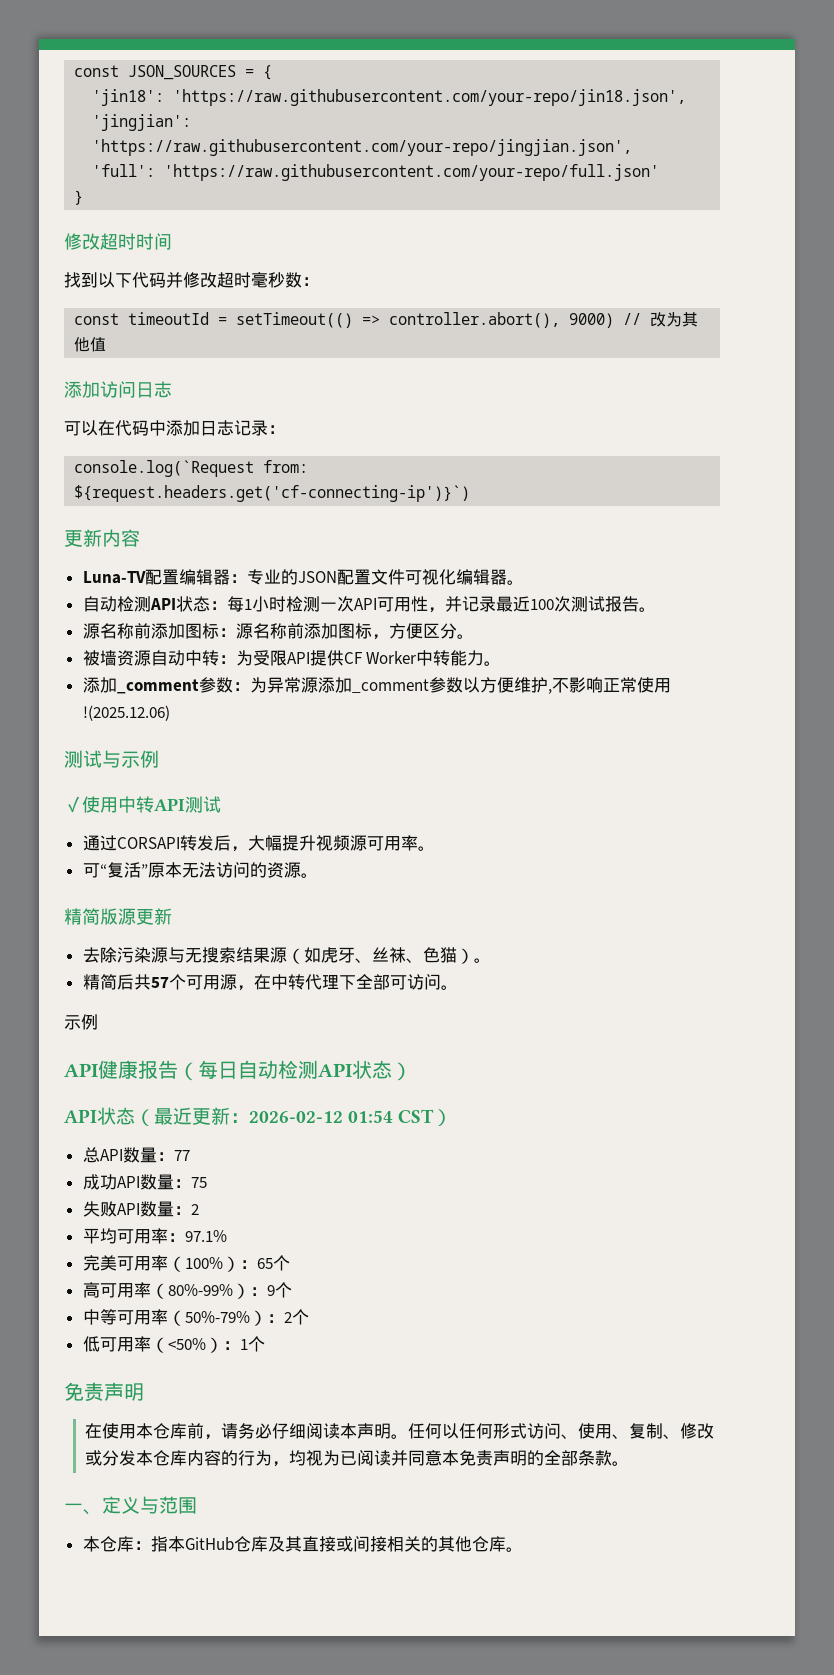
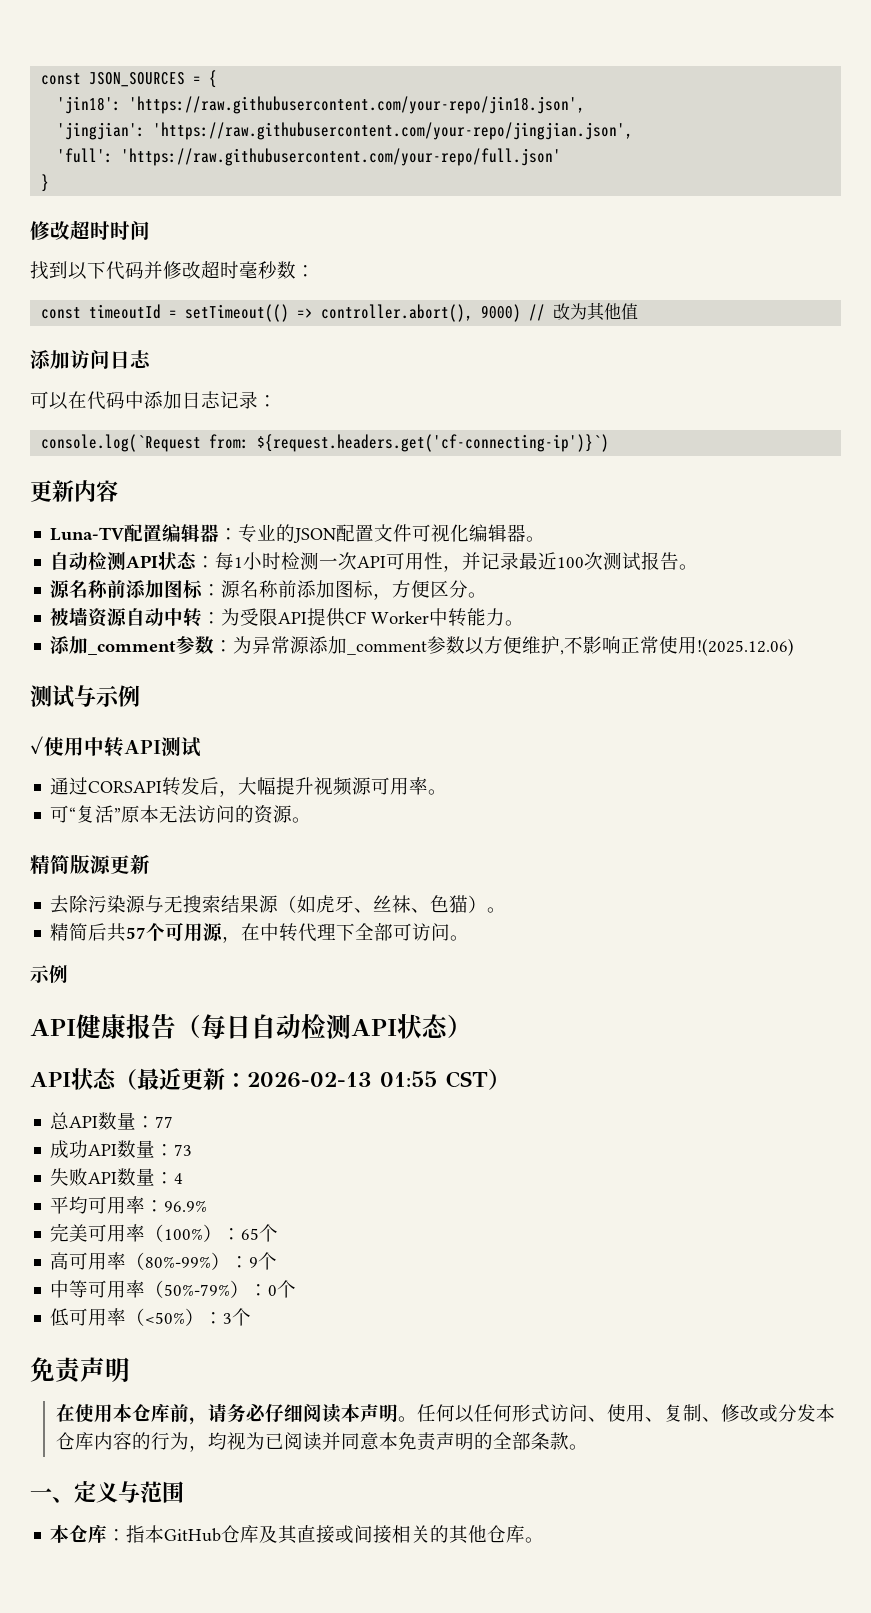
[249,1110,394,1123] 2026-02-12 01:54 -> [247,1071,437,1088] 2026-02-13 01:55
[190,1177,207,1188] 75 -> [174,1144,193,1156] 73
[190,1204,199,1215] 2 -> [174,1173,184,1184] 4
[184,1230,227,1242] 97.1% -> [164,1200,208,1212] 96.9%
[283,1312,292,1323] 2 -> [268,1285,278,1296] 0
[239,1339,248,1350] 1 -> [223,1313,233,1324] 3

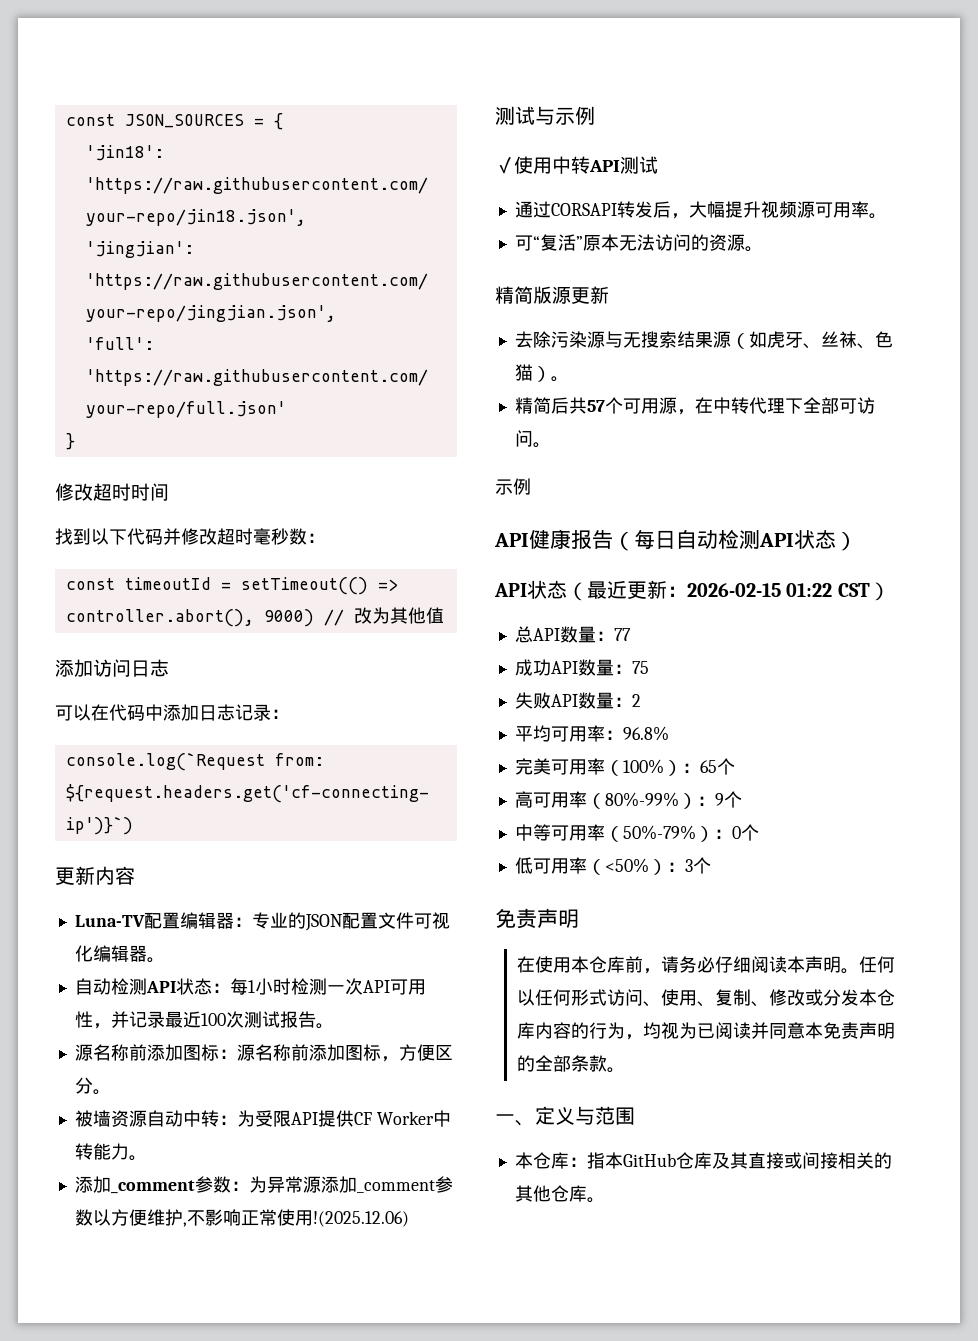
[247,1071,437,1088] 2026-02-13 01:55 -> [687,583,833,597] 2026-02-15 01:22
[174,1144,193,1156] 73 -> [631,661,649,674] 75
[174,1173,184,1184] 4 -> [631,694,641,707] 2
[164,1200,208,1212] 96.9% -> [622,726,669,741] 96.8%

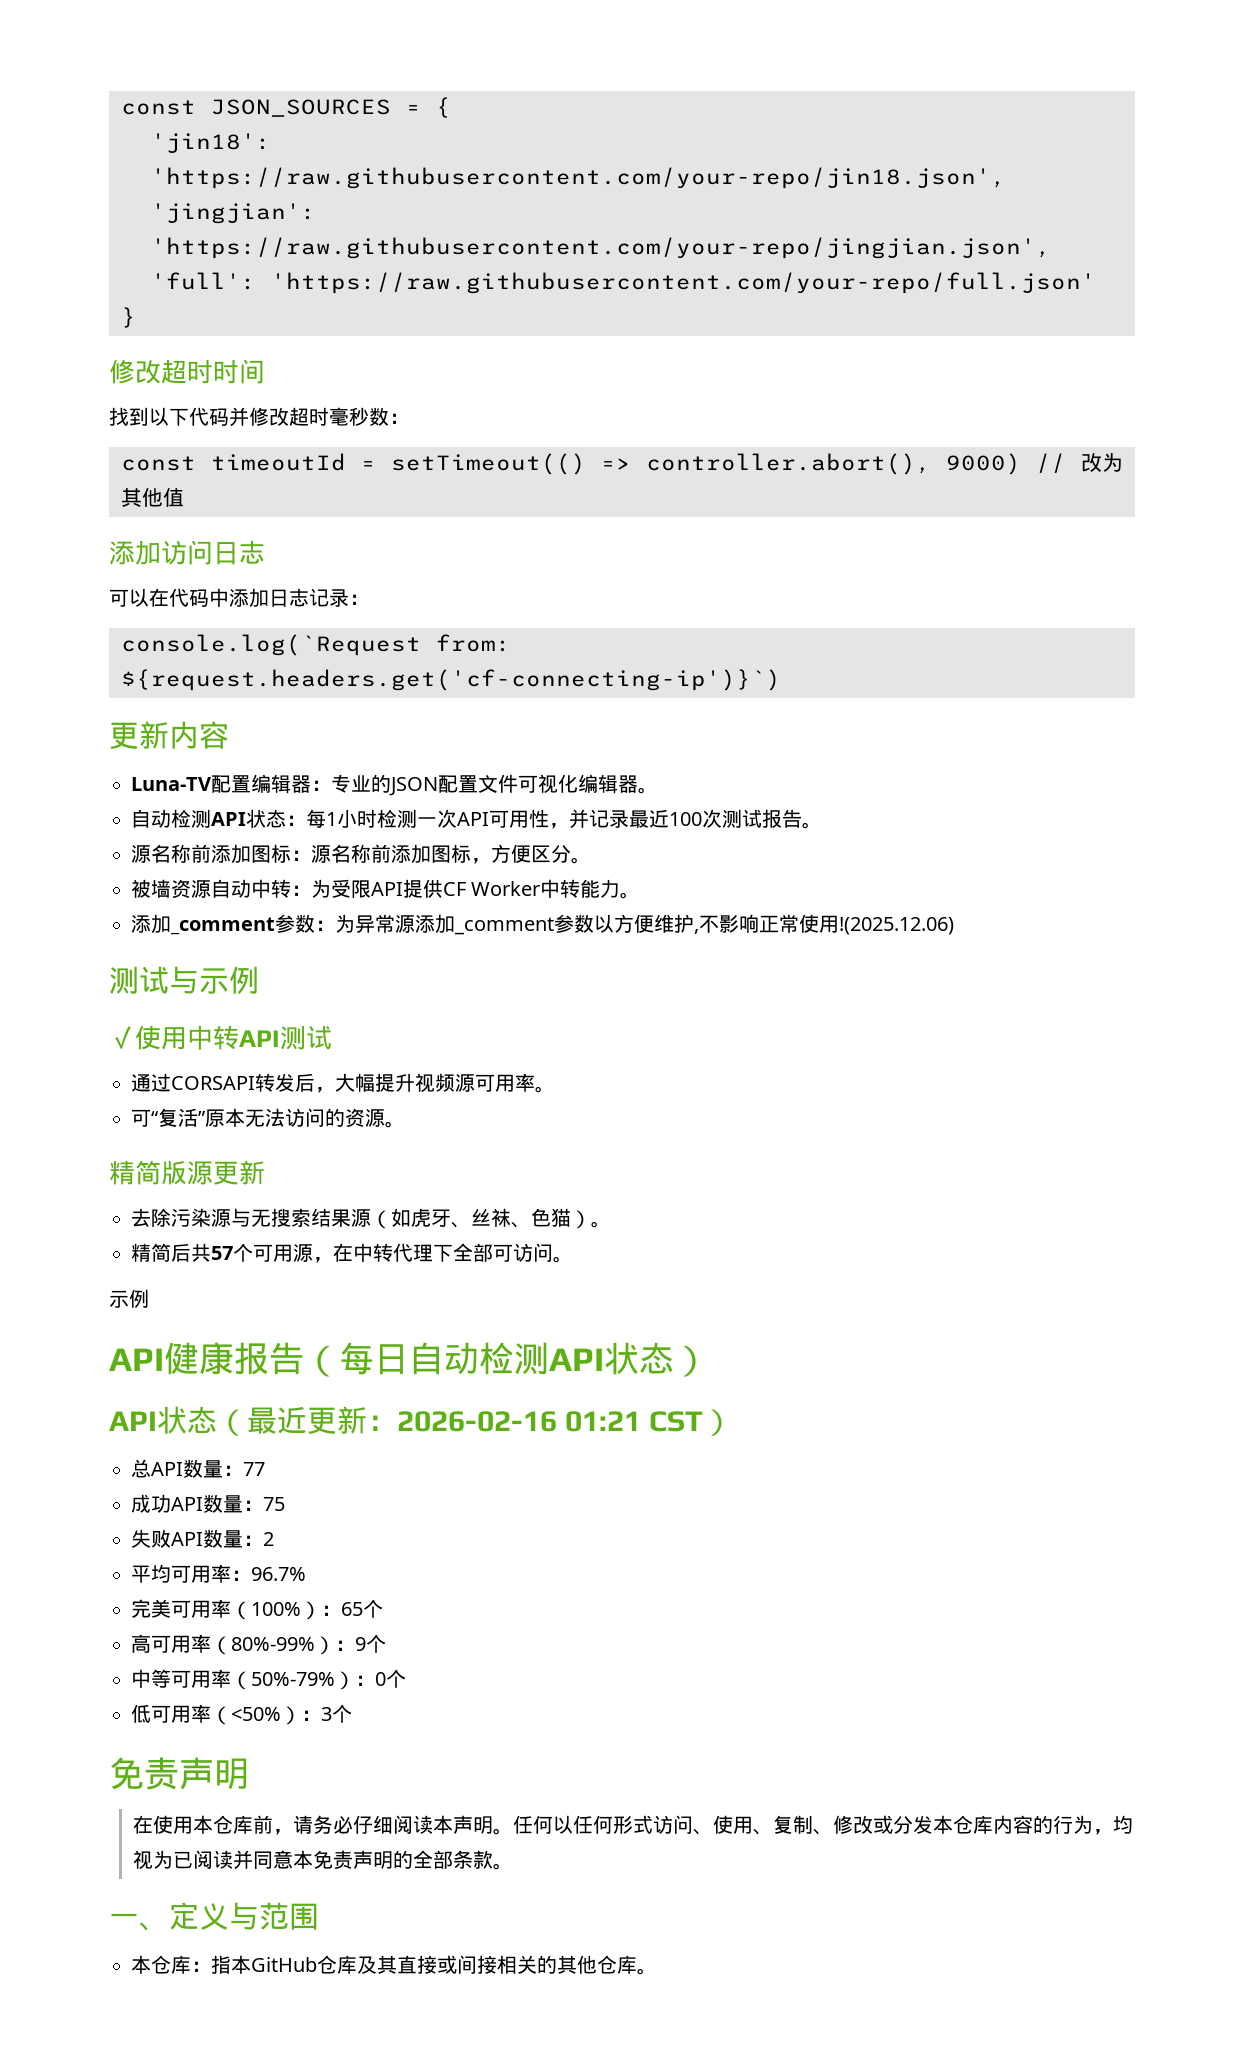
[687,583,833,597] 2026-02-15 01:22 -> [397,1411,642,1432] 2026-02-16 01:21
[622,726,669,741] 96.8% -> [251,1567,306,1581] 96.7%

